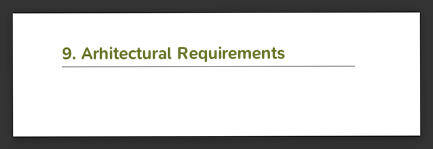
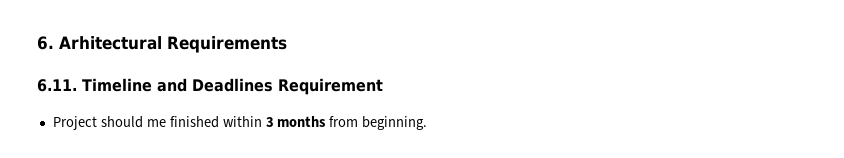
[61,47,76,60] 9. -> [37,36,54,50] 6.
(285, 54) none -> [37,78,383,95] [52,116,428,130] // 6.11. Timeline and Deadlines Requirement // Project should me finished within 3 months from beginning.

